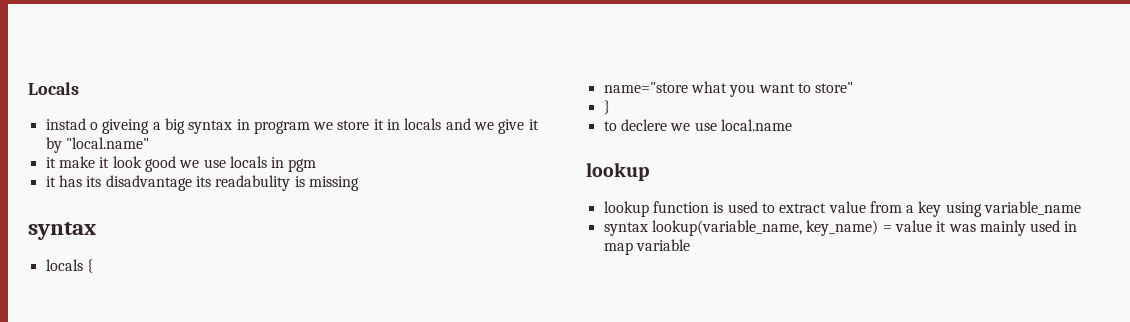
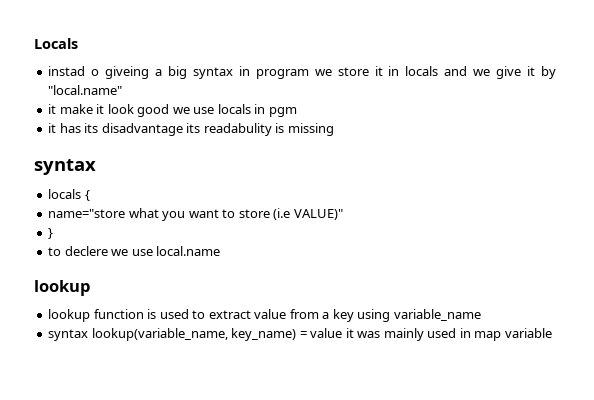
[815,82,854,93] store" -> [238,208,343,220] store (i.e VALUE)"

